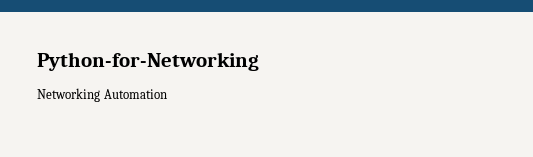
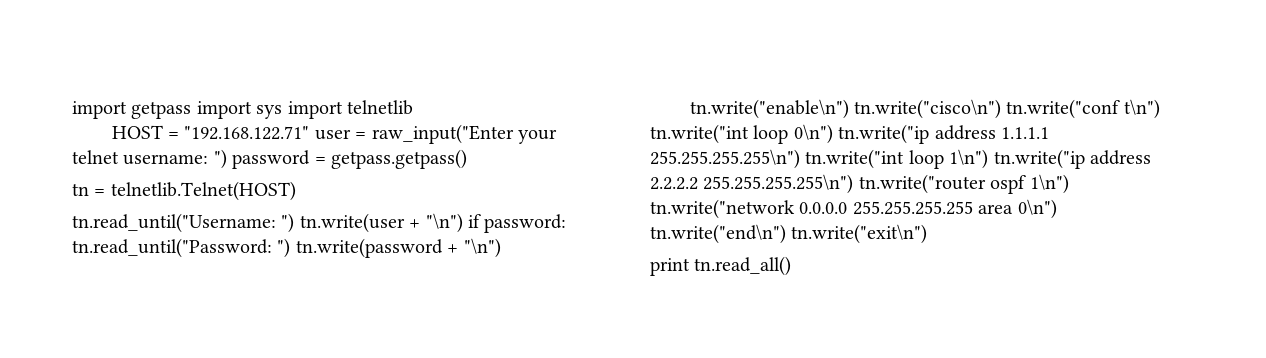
[37,52,259,71] [37,88,167,102] Python-for-Networking // Networking Automation -> [72,100,413,119] [111,124,557,144] [72,149,467,169] [72,181,296,201] [72,213,567,233] [72,238,501,258] [689,99,1160,119] [650,124,1049,144] [650,149,1151,169] [650,174,1069,194] [650,199,1057,219] [650,224,928,244] [650,256,792,276] import getpass import sys import telnetlib // HOST = "192.168.122.71" user = raw_input("Enter your telnet username: ") password = getpass.getpass() // tn = telnetlib.Telnet(HOST) // tn.read_until("Username: ") tn.write(user + "\n") if password: tn.read_until("Password: ") tn.write(password + "\n") // tn.write("enable\n") tn.write("cisco\n") tn.write("conf t\n") tn.write("int loop 0\n") tn.write("ip address 1.1.1.1 255.255.255.255\n") tn.write("int loop 1\n") tn.write("ip address 2.2.2.2 255.255.255.255\n") tn.write("router ospf 1\n") tn.write("network 0.0.0.0 255.255.255.255 area 0\n") tn.write("end\n") tn.write("exit\n") // print tn.read_all()

